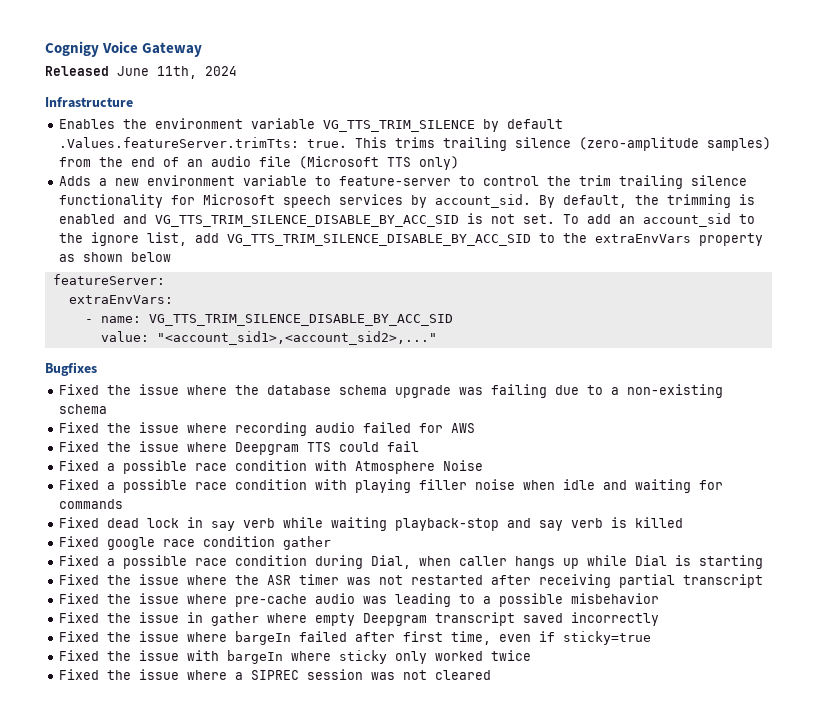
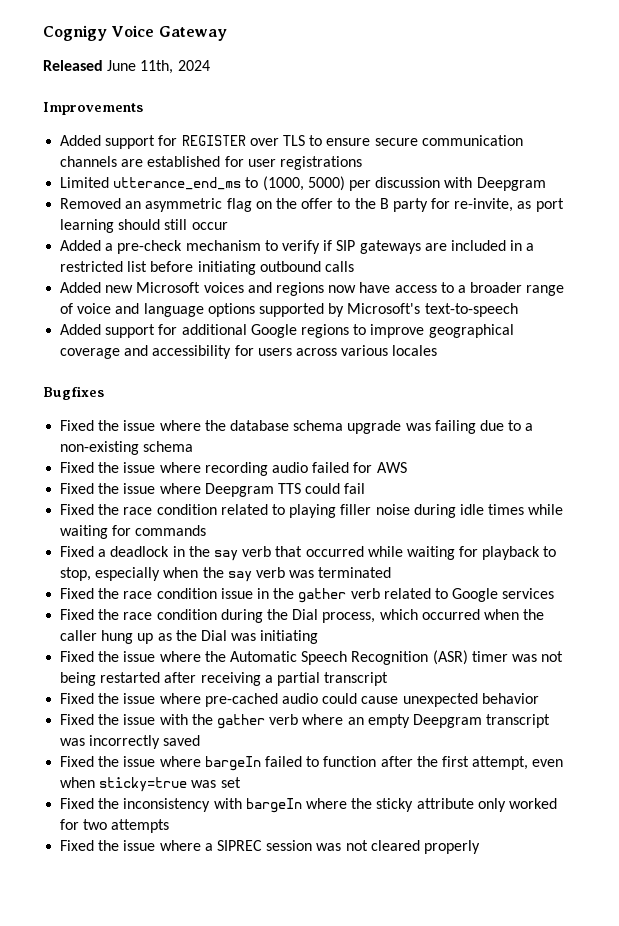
[45,97,133,108] [58,118,563,132] [58,137,771,151] [58,156,459,170] [58,175,747,189] [58,194,755,208] [58,213,755,227] [58,232,763,246] [58,252,171,262] [52,274,165,285] [68,295,173,304] [84,314,453,326] [100,331,437,345] Infrastructure // Enables the environment variable VG_TTS_TRIM_SILENCE by default .Values.featureServer.trimTts: true. This trims trailing silence (zero-amplitude samples) from the end of an audio file (Microsoft TTS only) // Adds a new environment variable to feature-server to control the trim trailing silence functionality for Microsoft speech services by account_sid. By default, the trimming is enabled and VG_TTS_TRIM_SILENCE_DISABLE_BY_ACC_SID is not set. To add an account_sid to the ignore list, add VG_TTS_TRIM_SILENCE_DISABLE_BY_ACC_SID to the extraEnvVars property as shown below // featureServer: // extraEnvVars: // - name: VG_TTS_TRIM_SILENCE_DISABLE_BY_ACC_SID // value: "<account_sid1>,<account_sid2>,..." -> [43,102,143,115] [60,135,523,149] [60,156,362,170] [60,176,546,191] [60,198,564,212] [60,219,228,233] [60,240,535,254] [60,261,354,275] [60,282,565,296] [60,303,518,317] [60,324,514,338] [60,345,438,359] Improvements // Added support for REGISTER over TLS to ensure secure communication channels are established for user registrations // Limited utterance_end_ms to (1000, 5000) per discussion with Deepgram // Removed an asymmetric flag on the offer to the B party for re-invite, as port learning should still occur // Added a pre-check mechanism to verify if SIP gateways are included in a restricted list before initiating outbound calls // Added new Microsoft voices and regions now have access to a broader range of voice and language options supported by Microsoft's text-to-speech // Added support for additional Google regions to improve geographical coverage and accessibility for users across various locales
[106,460,483,474] [58,479,723,493] [58,499,123,509] [58,517,683,531] [58,536,331,550] [58,555,187,569] a possible race condition with Atmosphere Noise // Fixed a possible race condition with playing filler noise when idle and waiting for commands // Fixed dead lock in say verb while waiting playback-stop and say verb is killed // Fixed google race condition gather // Fixed a possible -> [98,504,564,518] [60,525,207,539] [60,546,557,561] [60,567,392,582] [60,588,555,603] [60,609,120,620] the race condition related to playing filler noise during idle times while waiting for commands // Fixed a deadlock in the say verb that occurred while waiting for playback to stop, especially when the say verb was terminated // Fixed the race condition issue in the gather verb related to Google services // Fixed the
[370,555,763,569] [58,574,291,585] Dial, when caller hangs up while Dial is starting // Fixed the issue where the ASR -> [266,609,545,623] [60,630,319,644] [60,650,468,665] the Dial process, which occurred when the caller hung up as the Dial was initiating // Fixed the issue where the Automatic Speech Recognition (ASR)
(403, 580) none -> [60,672,97,686] being
(611, 581) none -> [264,675,273,683] a
[234,593,659,607] [58,612,307,626] pre-cache audio was leading to a possible misbehavior // Fixed the issue in gather where -> [204,693,539,707] [60,714,364,729] pre-cached audio could cause unexpected behavior // Fixed the issue with the gather verb where an
(515, 619) none -> [60,735,161,749] was incorrectly
[570,612,659,626] incorrectly -> (201, 740) none
[354,631,555,645] after first time, even if -> [306,756,564,770] [60,777,96,788] to function after the first attempt, even when
[58,650,179,661] // Fixed the issue -> [191,777,241,788] [60,798,211,812] was set // Fixed the inconsistency
[338,650,531,664] sticky only worked twice -> [351,798,557,812] [60,819,170,833] the sticky attribute only worked for two attempts
(491, 675) none -> [423,840,480,854] properly

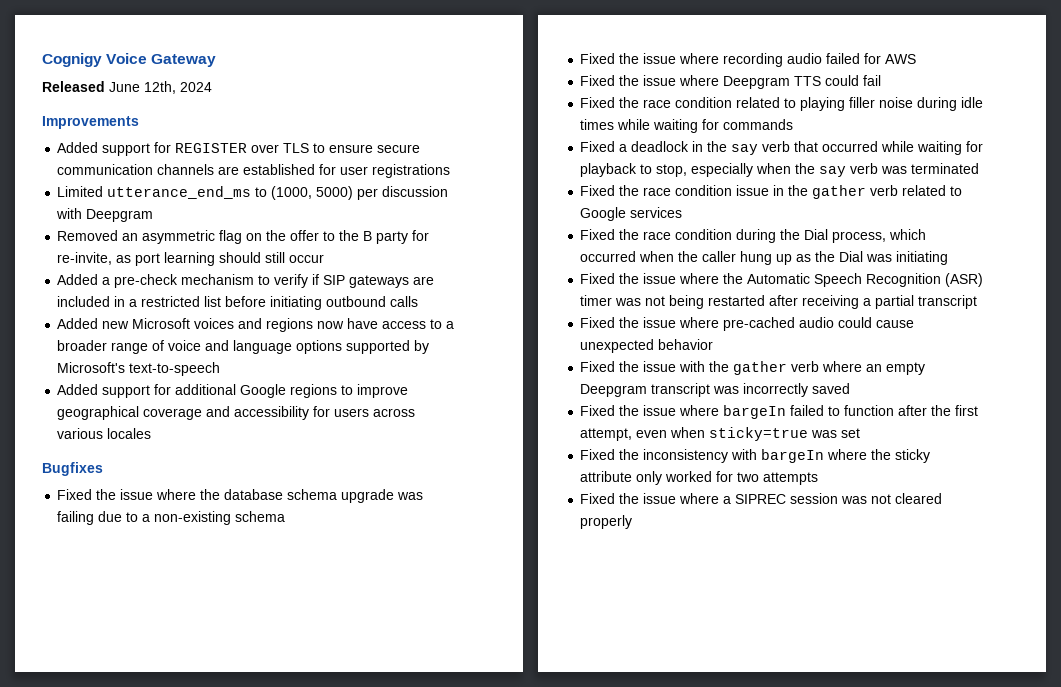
[140,60,174,74] 11th, -> [144,81,176,94] 12th,

